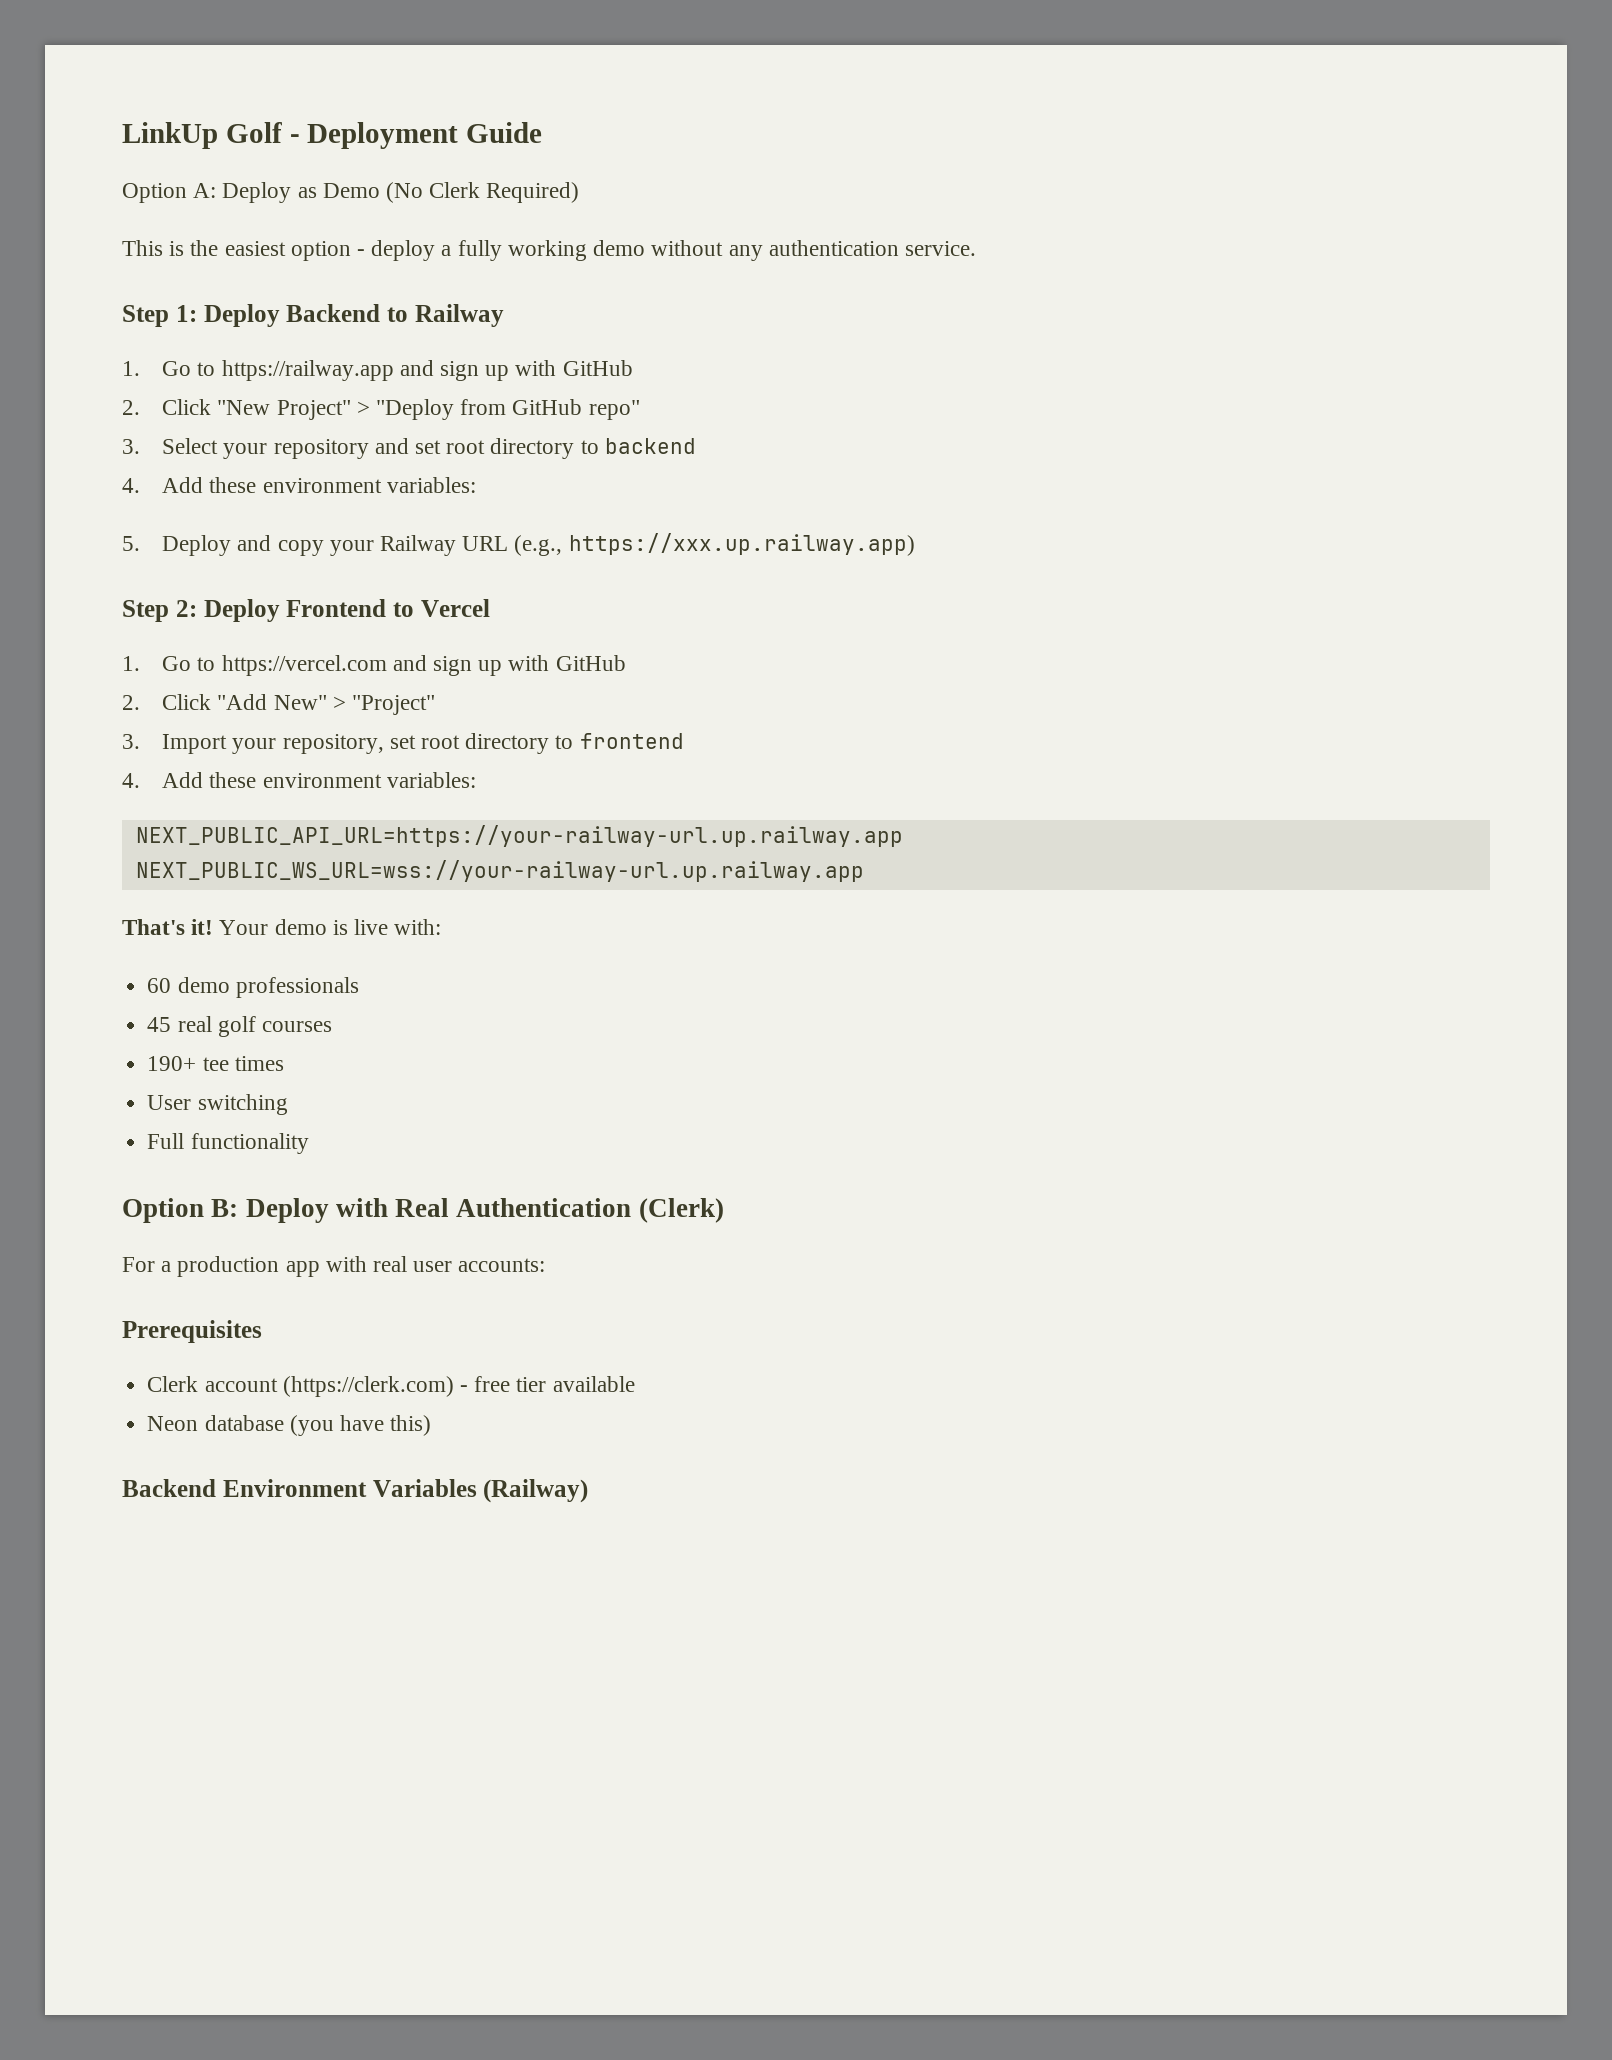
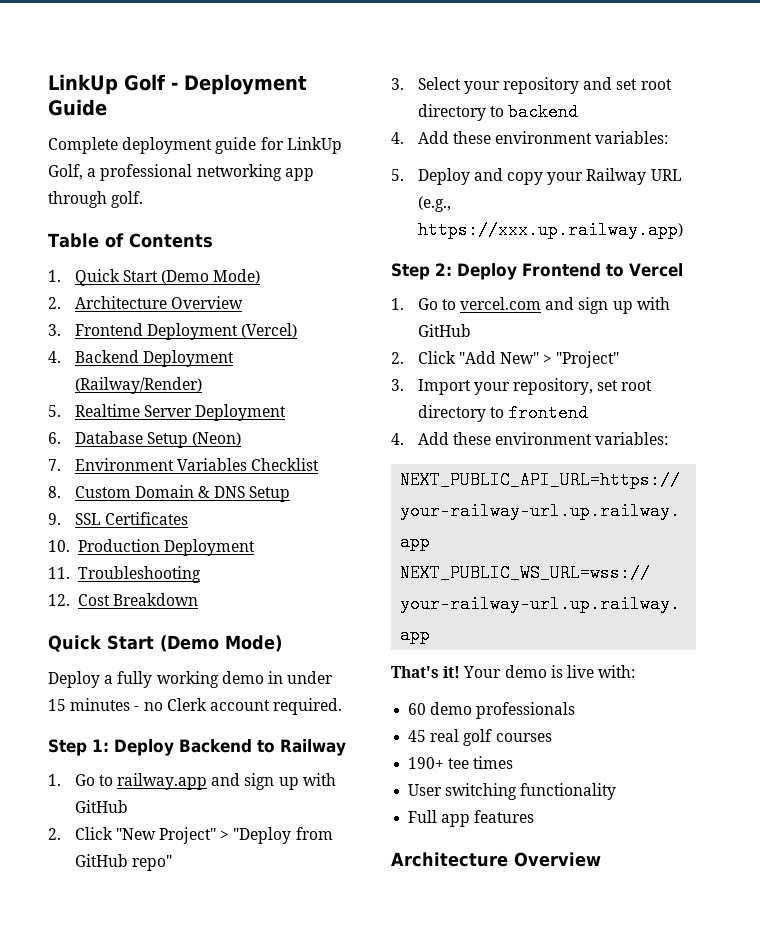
[122,182,580,203] [122,240,976,261] Option A: Deploy as Demo (No Clerk Required) // This is the easiest option - deploy a fully working demo without any authentication service. -> [48,137,342,154] [48,164,314,181] [48,191,144,208] [48,233,213,248] [48,269,261,286] [48,296,243,309] [48,323,298,340] [48,350,234,367] [74,377,202,394] [48,404,287,421] [48,431,242,448] [48,458,320,471] [48,485,291,502] [48,512,188,525] [48,539,255,556] [48,566,201,583] [48,593,198,606] [48,635,282,652] [48,671,334,688] [48,698,343,715] Complete deployment guide for LinkUp Golf, a professional networking app through golf. // Table of Contents // 1. Quick Start (Demo Mode) // 2. Architecture Overview // 3. Frontend Deployment (Vercel) // 4. Backend Deployment (Railway/Render) // 5. Realtime Server Deployment // 6. Database Setup (Neon) // 7. Environment Variables Checklist // 8. Custom Domain & DNS Setup // 9. SSL Certificates // 10. Production Deployment // 11. Troubleshooting // 12. Cost Breakdown // Quick Start (Demo Mode) // Deploy a fully working demo in under 15 minutes - no Clerk account required.
[221,360,394,381] https://railway.app -> [117,773,208,790] railway.app
[221,655,387,676] https://vercel.com -> [460,297,542,310] vercel.com
(288, 1104) none -> [520,783,617,800] functionality
[190,1133,309,1154] [122,1198,724,1223] [122,1256,546,1277] [122,1320,262,1343] [147,1376,635,1397] [147,1415,432,1436] [122,1479,589,1503] functionality // Option B: Deploy with Real Authentication (Clerk) // For a production app with real user accounts: // Prerequisites // Clerk account (https://clerk.com) - free tier available // Neon database (you have this) // Backend Environment Variables (Railway) -> [441,810,535,827] [391,852,601,867] app features // Architecture Overview

